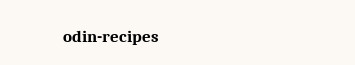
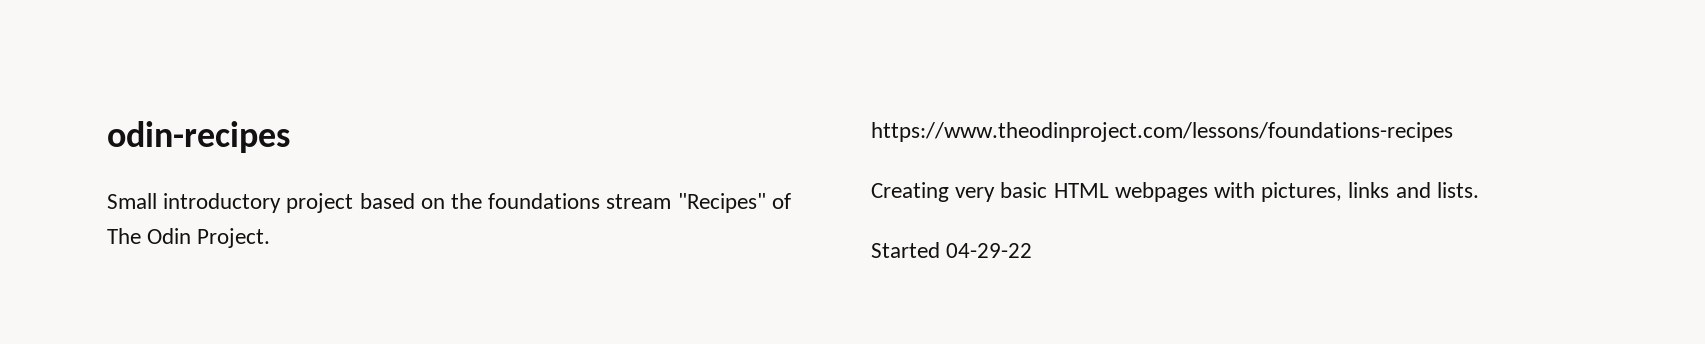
(159, 37) none -> [107,193,791,213] [107,228,271,248] [871,122,1453,142] [871,182,1479,202] [871,242,1033,258] // Small introductory project based on the foundations stream "Recipes" of The Odin Project. https://www.theodinproject.com/lessons/foundations-recipes // Creating very basic HTML webpages with pictures, links and lists. // Started 04-29-22

